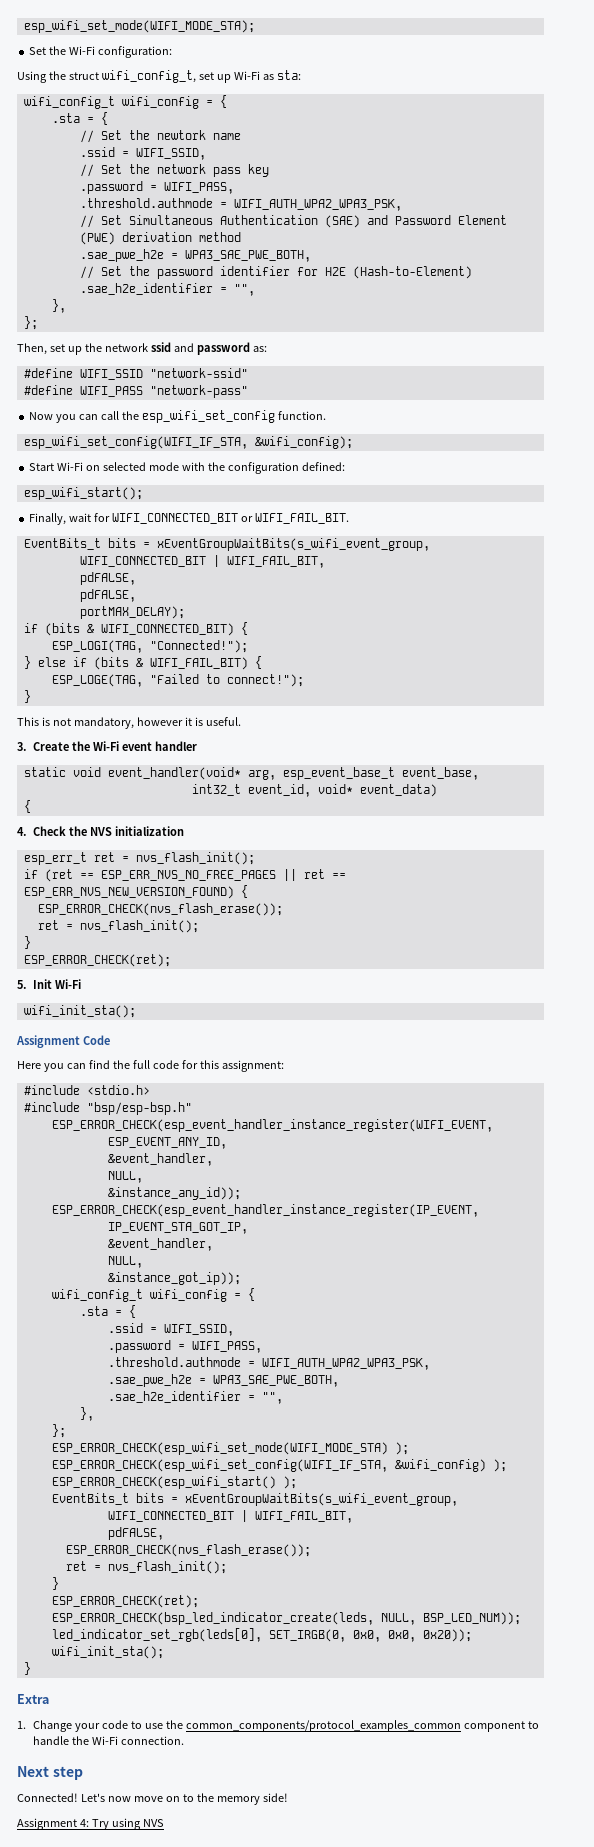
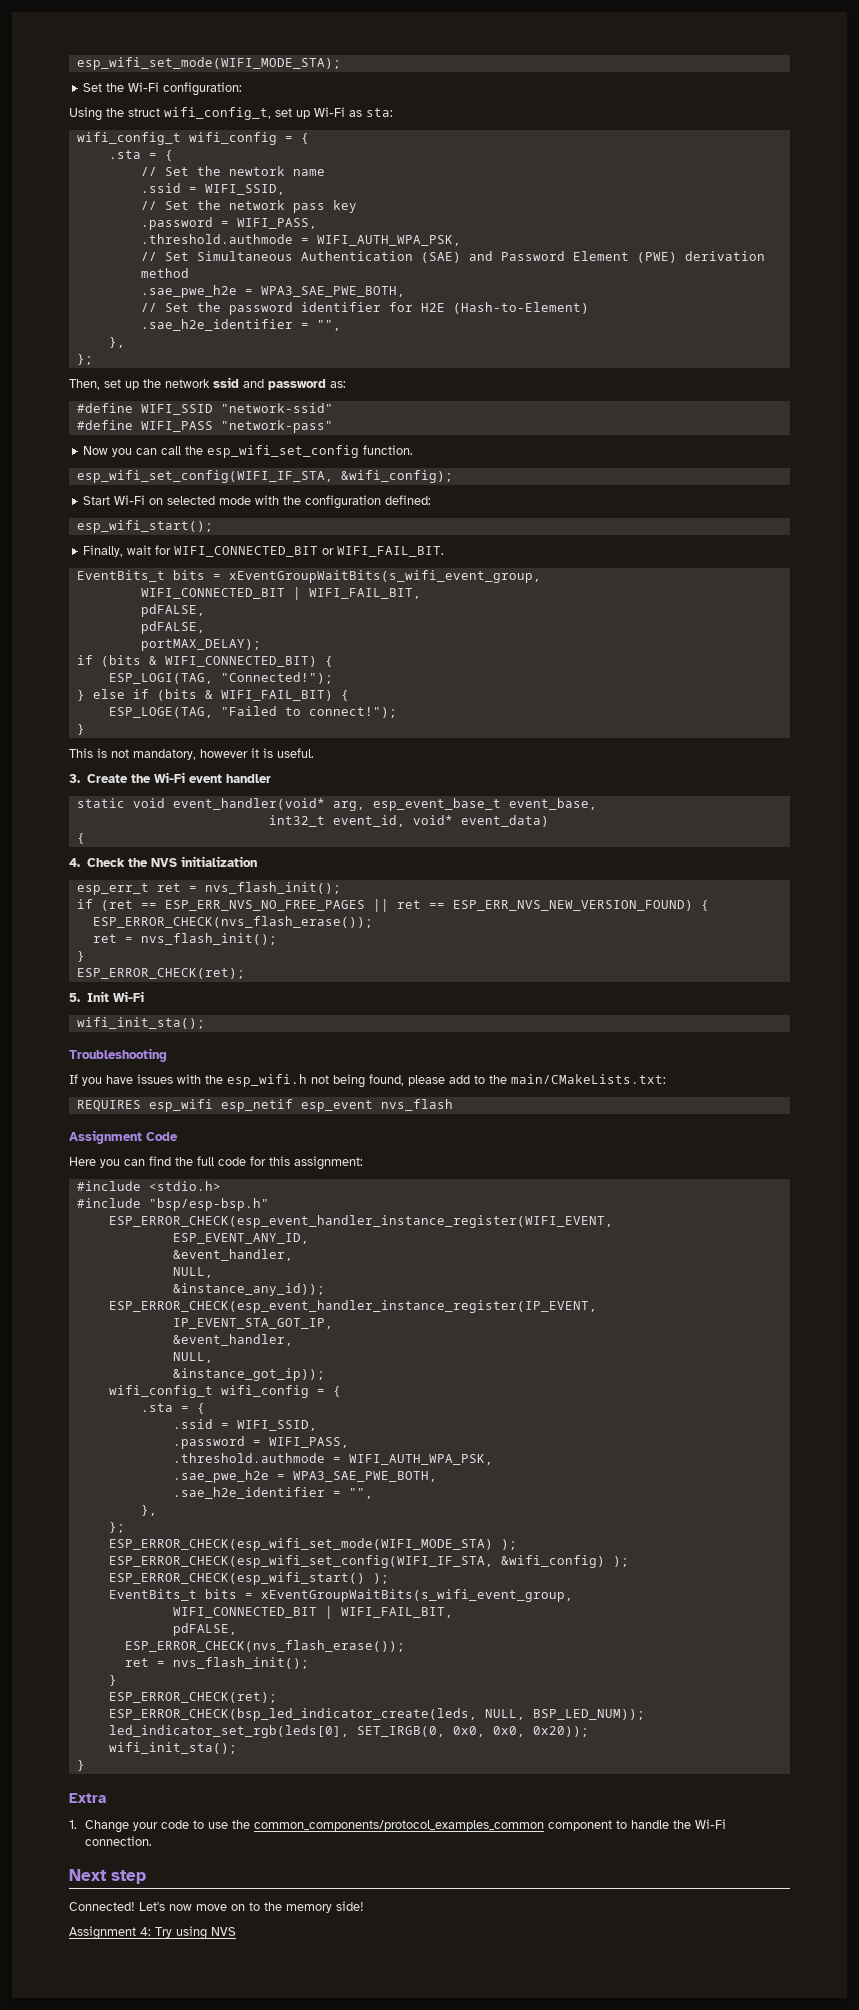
[233,199,402,211] WIFI_AUTH_WPA2_WPA3_PSK, -> [316,235,461,246] WIFI_AUTH_WPA_PSK,
(136, 1011) none -> [69,1048,167,1062] [69,1074,666,1088] [76,1099,453,1112] // Troubleshooting // If you have issues with the esp_wifi.h not being found, please add to the main/CMakeLists.txt: // REQUIRES esp_wifi esp_netif esp_event nvs_flash
[261,1358,430,1370] WIFI_AUTH_WPA2_WPA3_PSK, -> [348,1454,493,1465] WIFI_AUTH_WPA_PSK,

